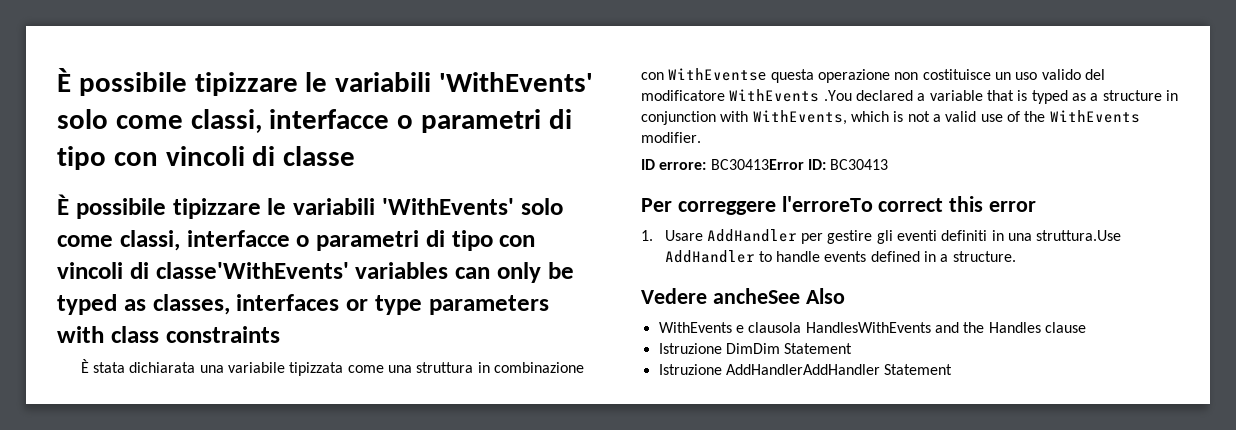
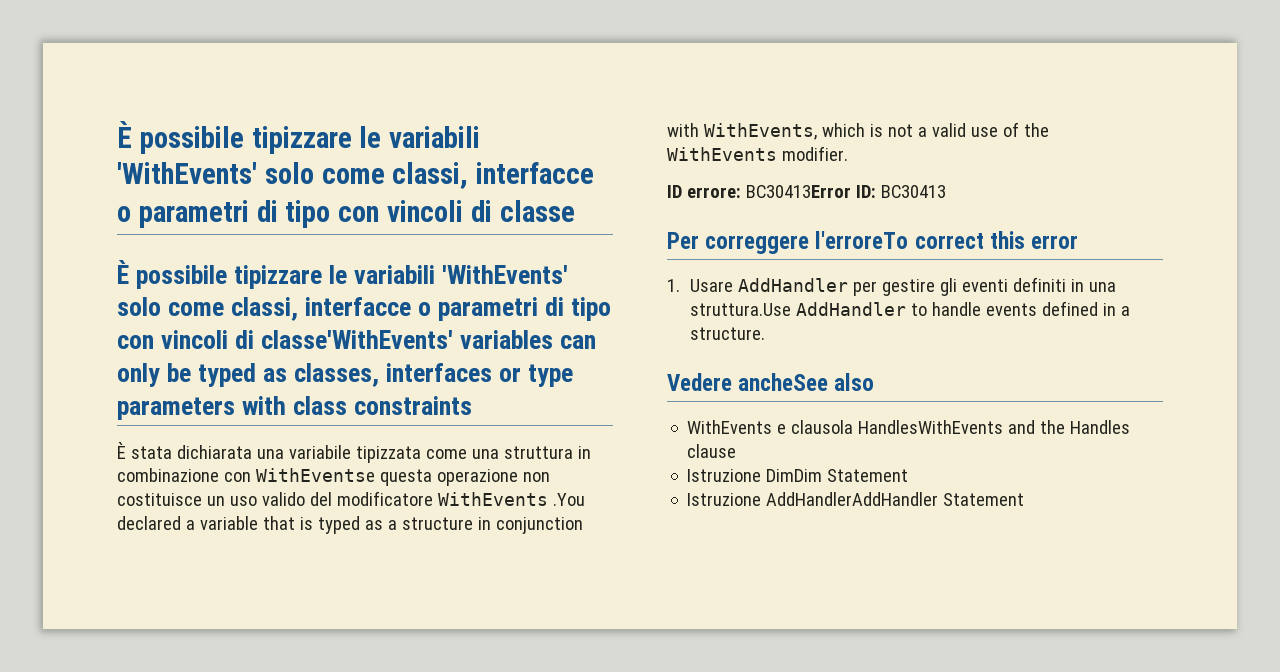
[805,288,845,304] Also -> [834,373,875,391] also

